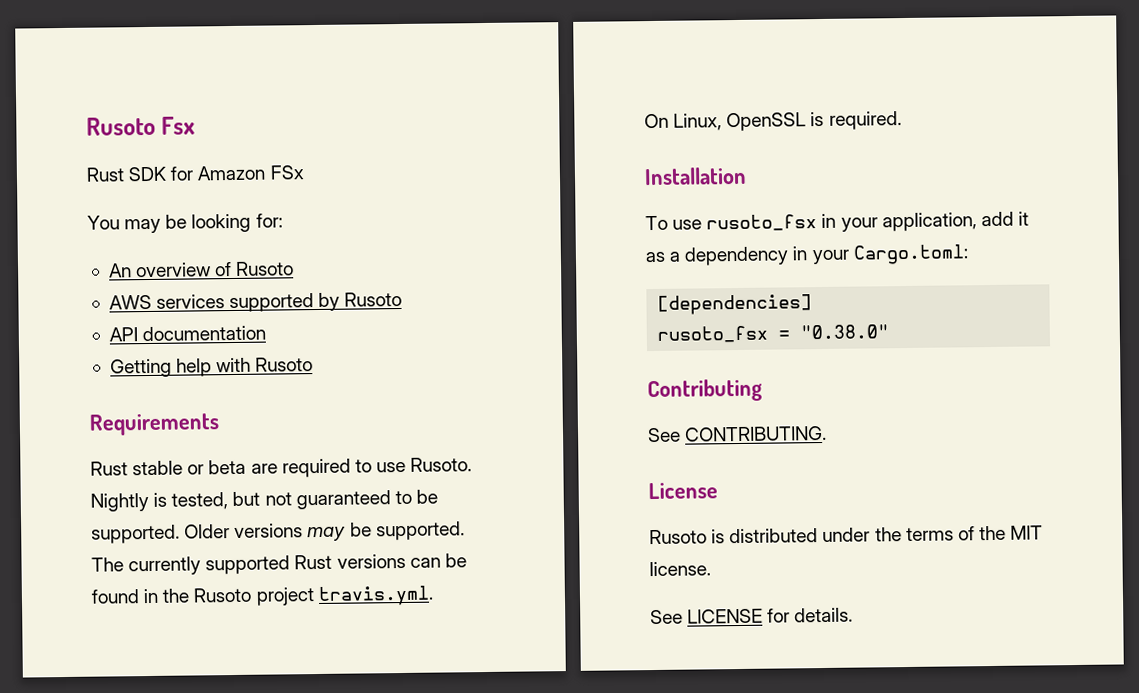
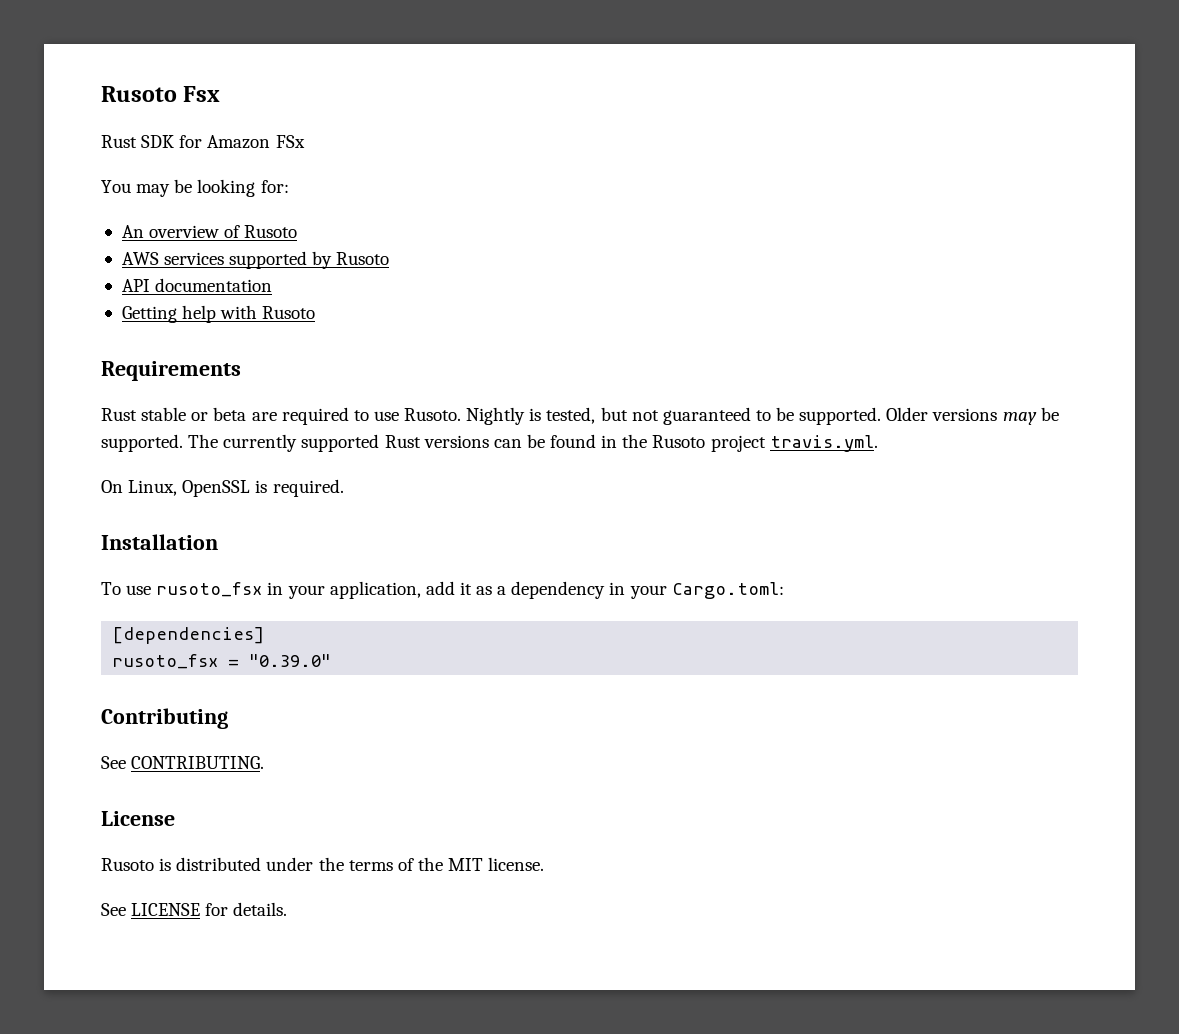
[800,324,890,340] "0.38.0" -> [249,654,332,667] "0.39.0"

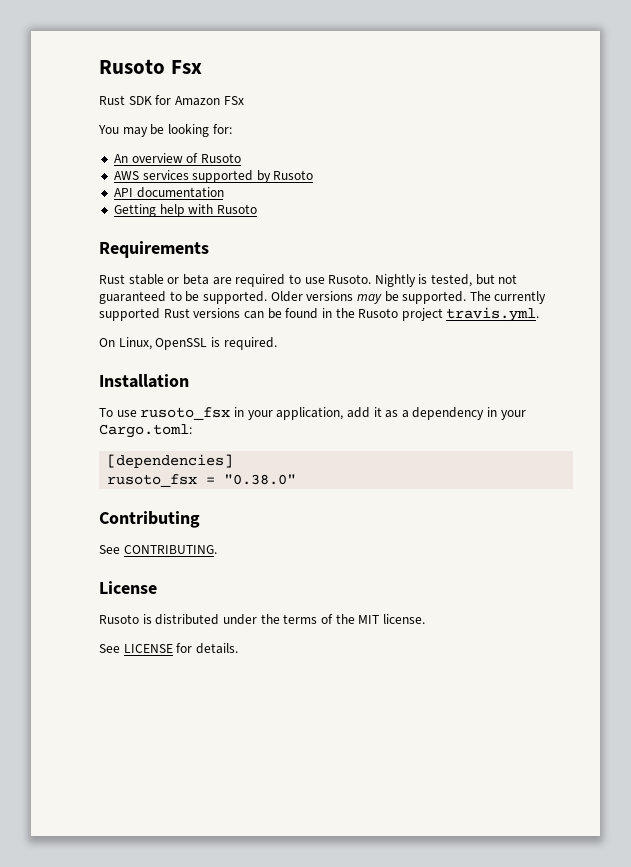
[249,654,332,667] "0.39.0" -> [224,474,297,485] "0.38.0"

